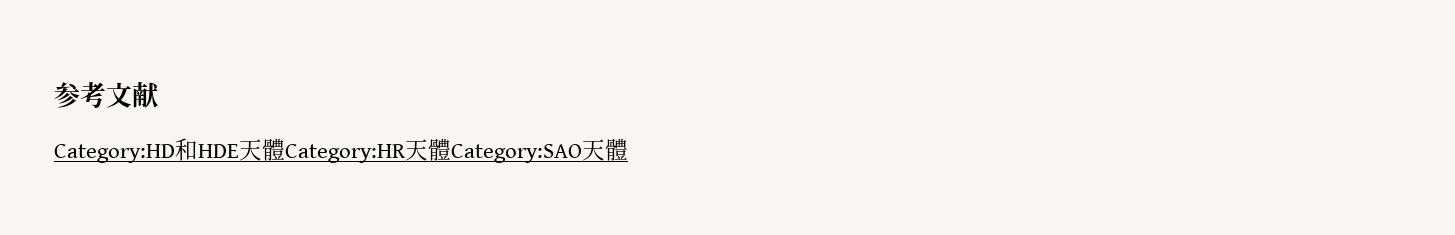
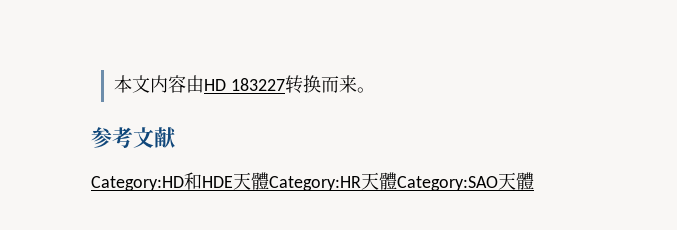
(54, 95) none -> [114,75,375,94] 本文内容由HD 183227转换而来。 //

